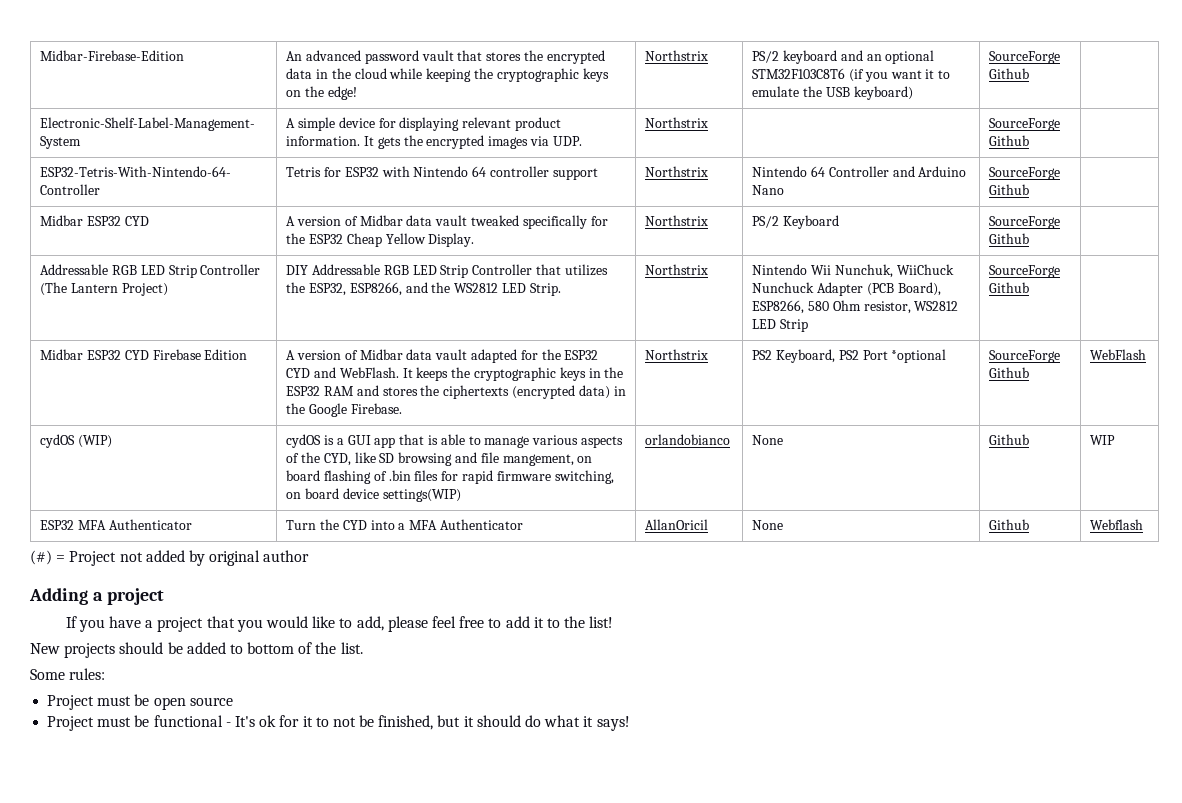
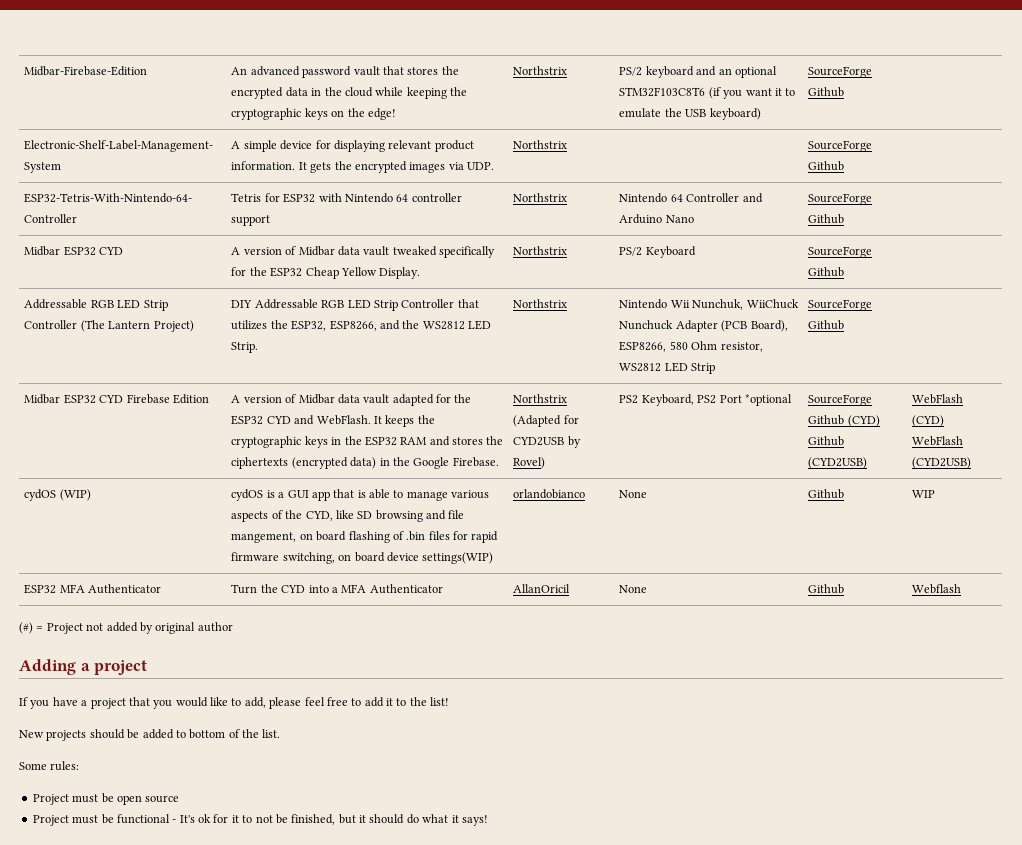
(709, 354) none -> [513,415,579,427] [513,436,581,448] [513,457,546,469] (Adapted for CYD2USB by Rovel)
[1090,349,1147,360] | WebFlash -> [847,415,880,427] [808,436,845,446] [808,457,868,469] [912,394,964,404] [912,415,945,427] [912,436,964,446] [912,457,972,469] (CYD) Github (CYD2USB) | WebFlash (CYD) WebFlash (CYD2USB)

